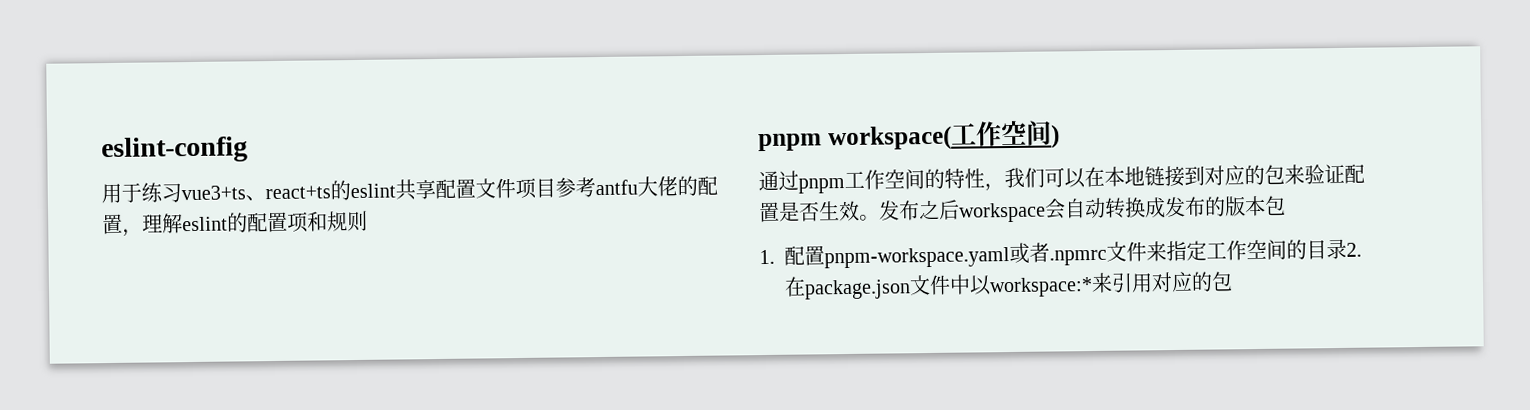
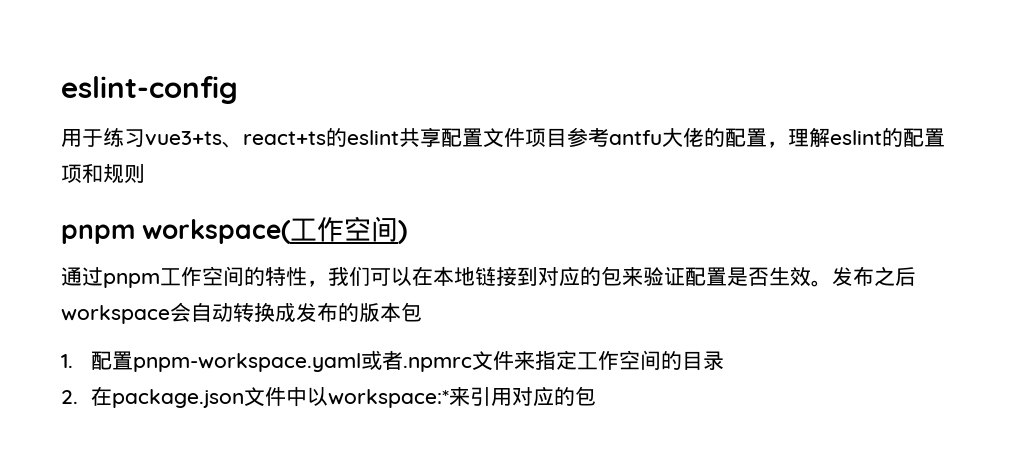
(1347, 249) none -> (725, 360) //

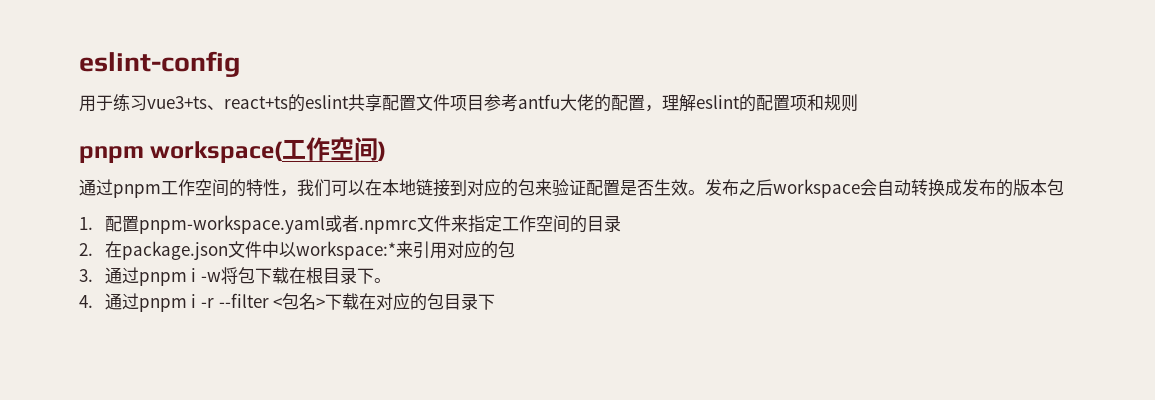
(597, 396) none -> [79,267,391,286] [79,293,496,312] // 3.通过pnpm i -w将包下载在根目录下。 // 4.通过pnpm i -r --filter <包名>下载在对应的包目录下

